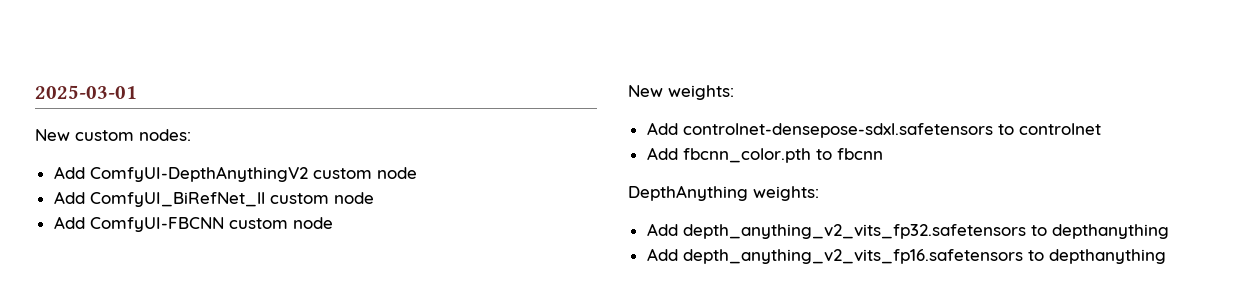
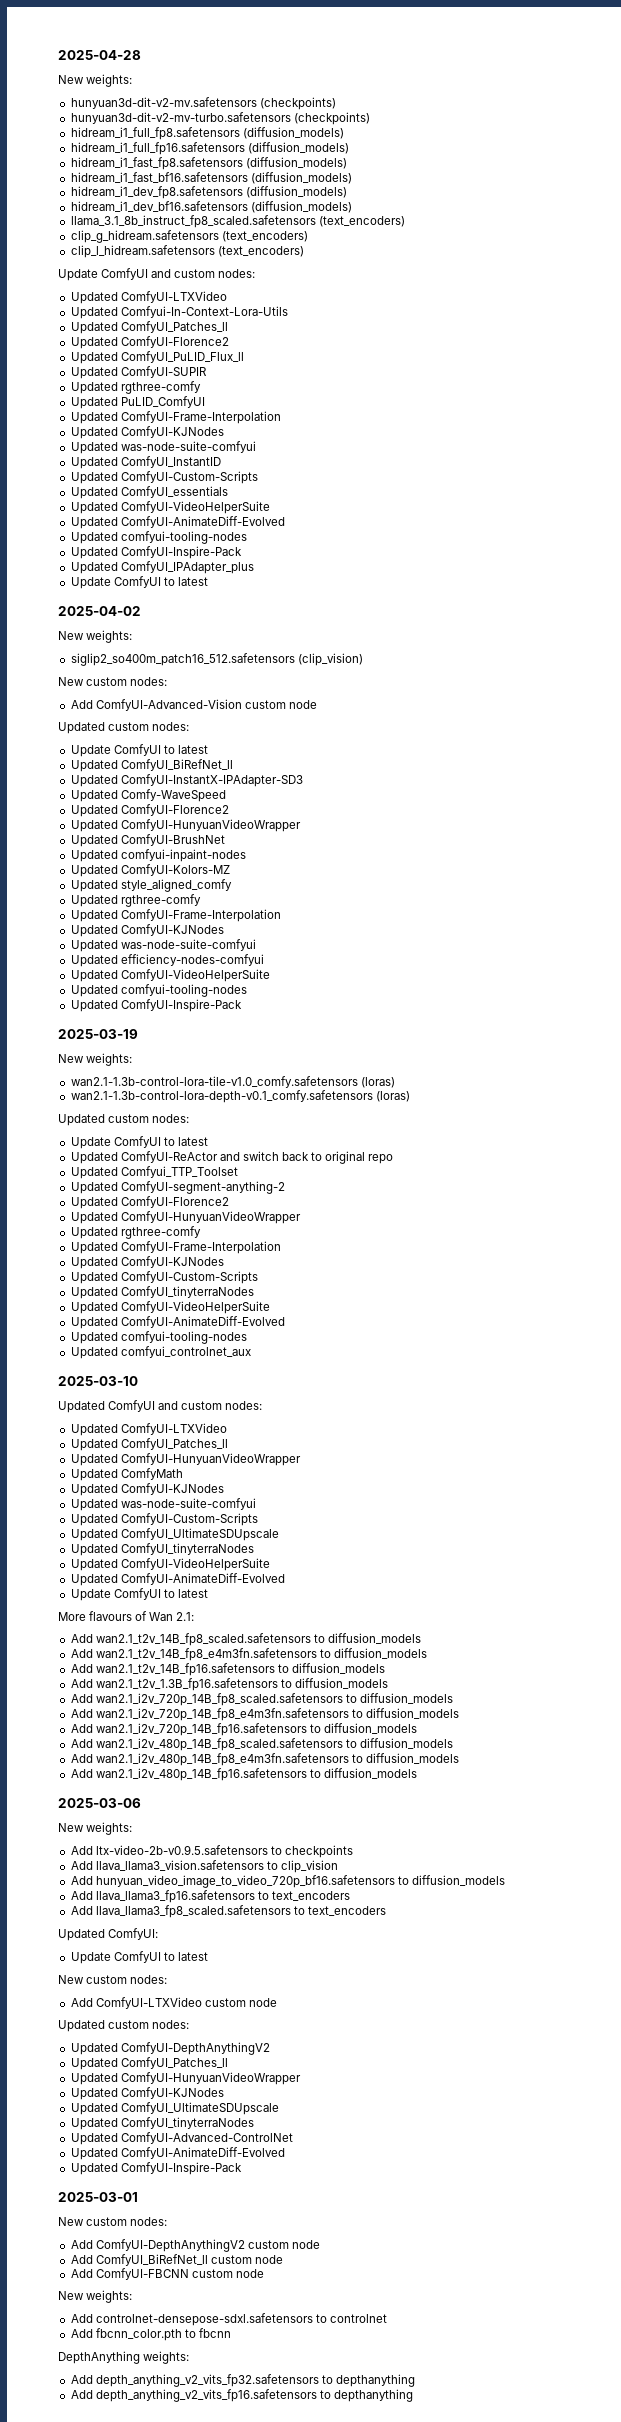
(35, 92) none -> [58,50,141,60] [58,74,133,87] [70,97,336,110] [70,112,370,125] [70,127,344,140] [70,142,349,155] [70,157,347,170] [70,172,352,184] [70,186,347,199] [70,201,352,213] [70,215,405,228] [70,230,308,243] [70,245,304,258] [58,268,256,281] [70,291,227,304] [70,306,288,319] [70,321,228,334] [70,336,229,349] [70,351,244,364] [70,366,207,379] [70,381,201,394] [70,396,205,409] [70,411,281,424] [70,426,224,439] [70,441,256,454] [70,456,221,469] [70,471,258,484] [70,486,228,499] [70,501,270,514] [70,516,285,529] [70,531,247,544] [70,546,242,559] [70,561,254,574] [70,576,208,589] [58,606,141,616] [58,630,133,643] [70,653,363,666] [58,677,168,686] [70,699,317,711] [58,722,190,734] [70,744,208,757] [70,759,233,772] [70,774,303,787] [70,789,226,802] [70,804,229,817] [70,819,301,832] [70,834,225,847] [70,849,246,862] [70,864,230,877] [70,879,232,892] [70,894,201,907] [70,909,281,922] [70,924,224,937] [70,939,256,952] [70,954,264,967] [70,969,270,982] [70,984,247,997] [70,999,242,1012] [58,1029,138,1039] [58,1053,133,1066] [70,1076,395,1088] [70,1090,410,1103] [58,1114,190,1126] [70,1136,208,1149] [70,1151,394,1164] [70,1166,238,1179] [70,1181,285,1194] [70,1196,229,1209] [70,1211,301,1224] [70,1226,201,1239] [70,1241,281,1254] [70,1256,224,1269] [70,1271,258,1284] [70,1286,254,1299] [70,1301,270,1314] [70,1316,285,1329] [70,1331,247,1344] [70,1346,251,1359] [58,1376,138,1386] [58,1400,263,1413] [70,1423,227,1436] [70,1438,228,1451] [70,1453,301,1466] [70,1468,183,1481] [70,1483,224,1496] [70,1498,256,1511] [70,1513,258,1526] [70,1528,279,1541] [70,1543,254,1556] [70,1558,270,1571] [70,1573,285,1586] [70,1588,208,1601] [58,1611,195,1621] [70,1633,421,1646] [70,1648,427,1661] [70,1663,385,1676] [70,1678,388,1691] [70,1693,453,1706] [70,1708,459,1721] [70,1723,417,1736] [70,1738,453,1751] [70,1753,459,1766] [70,1768,417,1781] [58,1798,141,1808] [58,1822,133,1835] [70,1845,353,1858] [70,1860,338,1873] [70,1875,505,1888] [70,1890,350,1903] [70,1905,386,1918] [58,1928,159,1941] [70,1951,208,1964] [58,1975,168,1984] [70,1997,277,2009] [58,2020,190,2032] [70,2042,270,2055] [70,2057,228,2070] [70,2072,301,2085] [70,2087,224,2100] [70,2102,279,2115] [70,2117,254,2130] [70,2132,293,2145] [70,2147,285,2160] [70,2162,242,2175] 2025-04-28 // New weights: // hunyuan3d-dit-v2-mv.safetensors (checkpoints) // hunyuan3d-dit-v2-mv-turbo.safetensors (checkpoints) // hidream_i1_full_fp8.safetensors (diffusion_models) // hidream_i1_full_fp16.safetensors (diffusion_models) // hidream_i1_fast_fp8.safetensors (diffusion_models) // hidream_i1_fast_bf16.safetensors (diffusion_models) // hidream_i1_dev_fp8.safetensors (diffusion_models) // hidream_i1_dev_bf16.safetensors (diffusion_models) // llama_3.1_8b_instruct_fp8_scaled.safetensors (text_encoders) // clip_g_hidream.safetensors (text_encoders) // clip_l_hidream.safetensors (text_encoders) // Update ComfyUI and custom nodes: // Updated ComfyUI-LTXVideo // Updated Comfyui-In-Context-Lora-Utils // Updated ComfyUI_Patches_ll // Updated ComfyUI-Florence2 // Updated ComfyUI_PuLID_Flux_ll // Updated ComfyUI-SUPIR // Updated rgthree-comfy // Updated PuLID_ComfyUI // Updated ComfyUI-Frame-Interpolation // Updated ComfyUI-KJNodes // Updated was-node-suite-comfyui // Updated ComfyUI_InstantID // Updated ComfyUI-Custom-Scripts // Updated ComfyUI_essentials // Updated ComfyUI-VideoHelperSuite // Updated ComfyUI-AnimateDiff-Evolved // Updated comfyui-tooling-nodes // Updated ComfyUI-Inspire-Pack // Updated ComfyUI_IPAdapter_plus // Update ComfyUI to latest // 2025-04-02 // New weights: // siglip2_so400m_patch16_512.safetensors (clip_vision) // New custom nodes: // Add ComfyUI-Advanced-Vision custom node // Updated custom nodes: // Update ComfyUI to latest // Updated ComfyUI_BiRefNet_ll // Updated ComfyUI-InstantX-IPAdapter-SD3 // Updated Comfy-WaveSpeed // Updated ComfyUI-Florence2 // Updated ComfyUI-HunyuanVideoWrapper // Updated ComfyUI-BrushNet // Updated comfyui-inpaint-nodes // Updated ComfyUI-Kolors-MZ // Updated style_aligned_comfy // Updated rgthree-comfy // Updated ComfyUI-Frame-Interpolation // Updated ComfyUI-KJNodes // Updated was-node-suite-comfyui // Updated efficiency-nodes-comfyui // Updated ComfyUI-VideoHelperSuite // Updated comfyui-tooling-nodes // Updated ComfyUI-Inspire-Pack // 2025-03-19 // New weights: // wan2.1-1.3b-control-lora-tile-v1.0_comfy.safetensors (loras) // wan2.1-1.3b-control-lora-depth-v0.1_comfy.safetensors (loras) // Updated custom nodes: // Update ComfyUI to latest // Updated ComfyUI-ReActor and switch back to original repo // Updated Comfyui_TTP_Toolset // Updated ComfyUI-segment-anything-2 // Updated ComfyUI-Florence2 // Updated ComfyUI-HunyuanVideoWrapper // Updated rgthree-comfy // Updated ComfyUI-Frame-Interpolation // Updated ComfyUI-KJNodes // Updated ComfyUI-Custom-Scripts // Updated ComfyUI_tinyterraNodes // Updated ComfyUI-VideoHelperSuite // Updated ComfyUI-AnimateDiff-Evolved // Updated comfyui-tooling-nodes // Updated comfyui_controlnet_aux // 2025-03-10 // Updated ComfyUI and custom nodes: // Updated ComfyUI-LTXVideo // Updated ComfyUI_Patches_ll // Updated ComfyUI-HunyuanVideoWrapper // Updated ComfyMath // Updated ComfyUI-KJNodes // Updated was-node-suite-comfyui // Updated ComfyUI-Custom-Scripts // Updated ComfyUI_UltimateSDUpscale // Updated ComfyUI_tinyterraNodes // Updated ComfyUI-VideoHelperSuite // Updated ComfyUI-AnimateDiff-Evolved // Update ComfyUI to latest // More flavours of Wan 2.1: // Add wan2.1_t2v_14B_fp8_scaled.safetensors to diffusion_models // Add wan2.1_t2v_14B_fp8_e4m3fn.safetensors to diffusion_models // Add wan2.1_t2v_14B_fp16.safetensors to diffusion_models // Add wan2.1_t2v_1.3B_fp16.safetensors to diffusion_models // Add wan2.1_i2v_720p_14B_fp8_scaled.safetensors to diffusion_models // Add wan2.1_i2v_720p_14B_fp8_e4m3fn.safetensors to diffusion_models // Add wan2.1_i2v_720p_14B_fp16.safetensors to diffusion_models // Add wan2.1_i2v_480p_14B_fp8_scaled.safetensors to diffusion_models // Add wan2.1_i2v_480p_14B_fp8_e4m3fn.safetensors to diffusion_models // Add wan2.1_i2v_480p_14B_fp16.safetensors to diffusion_models // 2025-03-06 // New weights: // Add ltx-video-2b-v0.9.5.safetensors to checkpoints // Add llava_llama3_vision.safetensors to clip_vision // Add hunyuan_video_image_to_video_720p_bf16.safetensors to diffusion_models // Add llava_llama3_fp16.safetensors to text_encoders // Add llava_llama3_fp8_scaled.safetensors to text_encoders // Updated ComfyUI: // Update ComfyUI to latest // New custom nodes: // Add ComfyUI-LTXVideo custom node // Updated custom nodes: // Updated ComfyUI-DepthAnythingV2 // Updated ComfyUI_Patches_ll // Updated ComfyUI-HunyuanVideoWrapper // Updated ComfyUI-KJNodes // Updated ComfyUI_UltimateSDUpscale // Updated ComfyUI_tinyterraNodes // Updated ComfyUI-Advanced-ControlNet // Updated ComfyUI-AnimateDiff-Evolved // Updated ComfyUI-Inspire-Pack //

